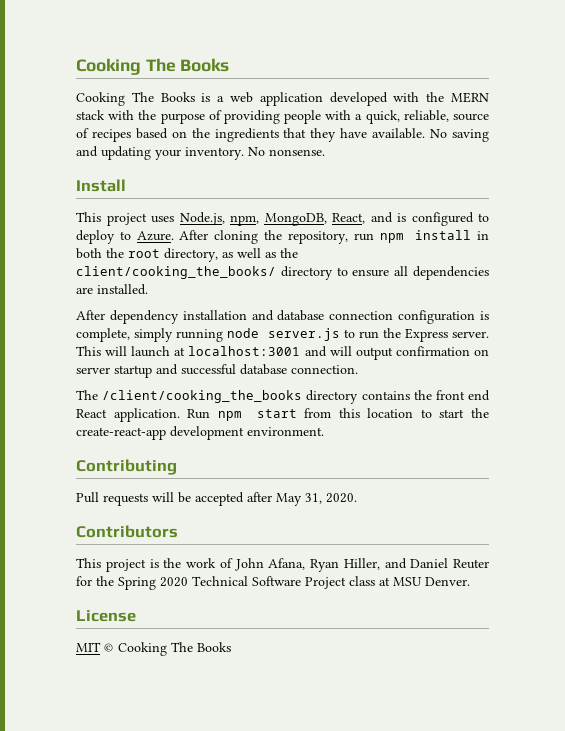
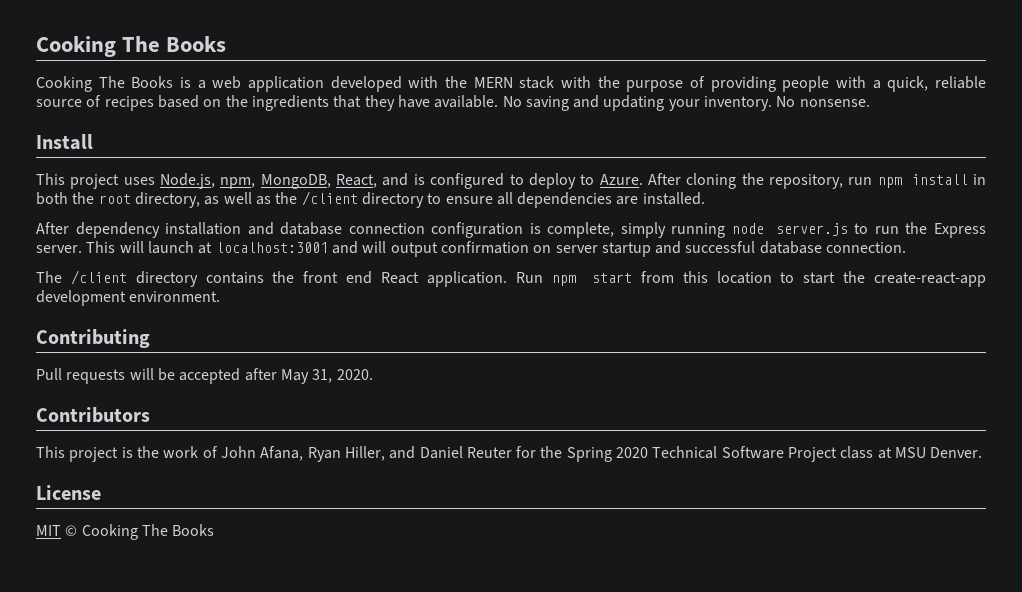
[403,110,449,122] reliable, -> [934,76,986,89] reliable
[76,266,276,279] client/cooking_the_books/ -> [301,191,358,206] /client
[102,390,303,403] /client/cooking_the_books -> [70,270,127,285] /client

